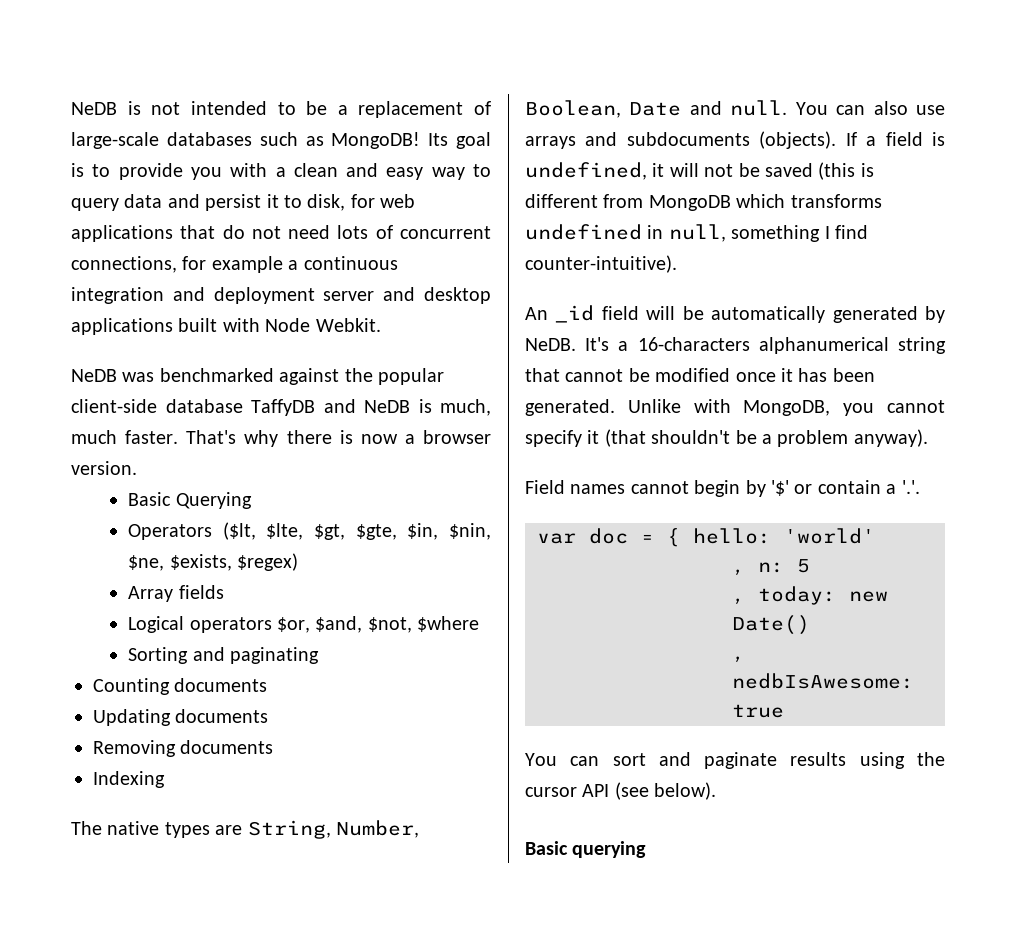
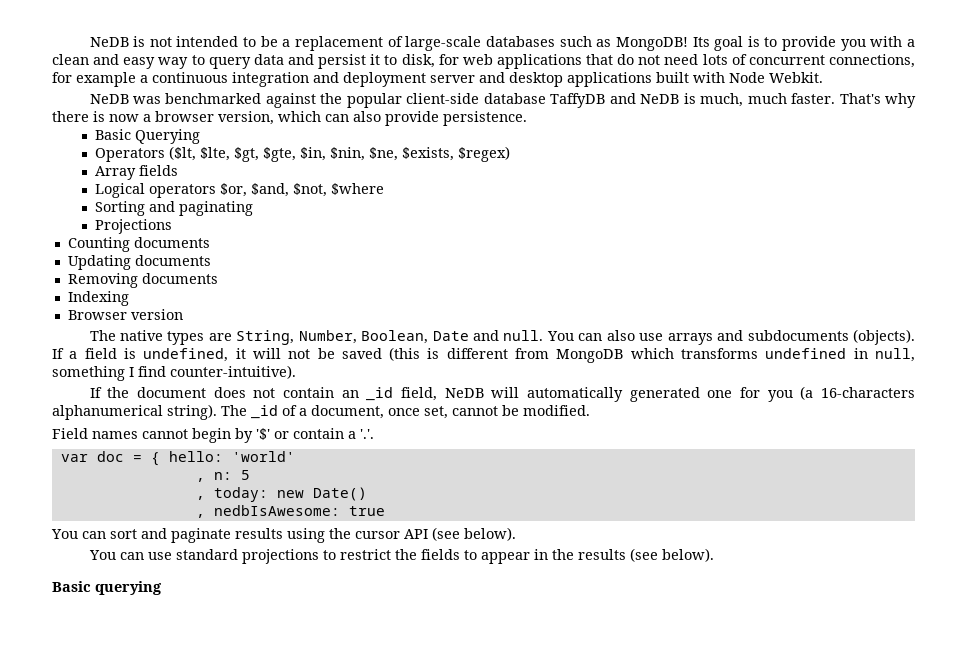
[71,461,137,475] version. -> [218,111,527,126] version, which can also provide persistence.
(320, 655) none -> [95,219,173,234] // Projections
(165, 779) none -> [67,309,183,320] // Browser version
[525,305,945,323] [525,337,946,354] [525,368,875,382] [525,399,945,416] [525,429,928,447] An _id field will be automatically generated by NeDB. It's a 16-characters alphanumerical string that cannot be modified once it has been generated. Unlike with MongoDB, you cannot specify it (that shouldn't be a problem anyway). -> [89,386,916,402] [52,404,590,420] If the document does not contain an _id field, NeDB will automatically generated one for you (a 16-characters alphanumerical string). The _id of a document, once set, cannot be modified.
(717, 791) none -> [88,548,714,564] // You can use standard projections to restrict the fields to appear in the results (see below).

